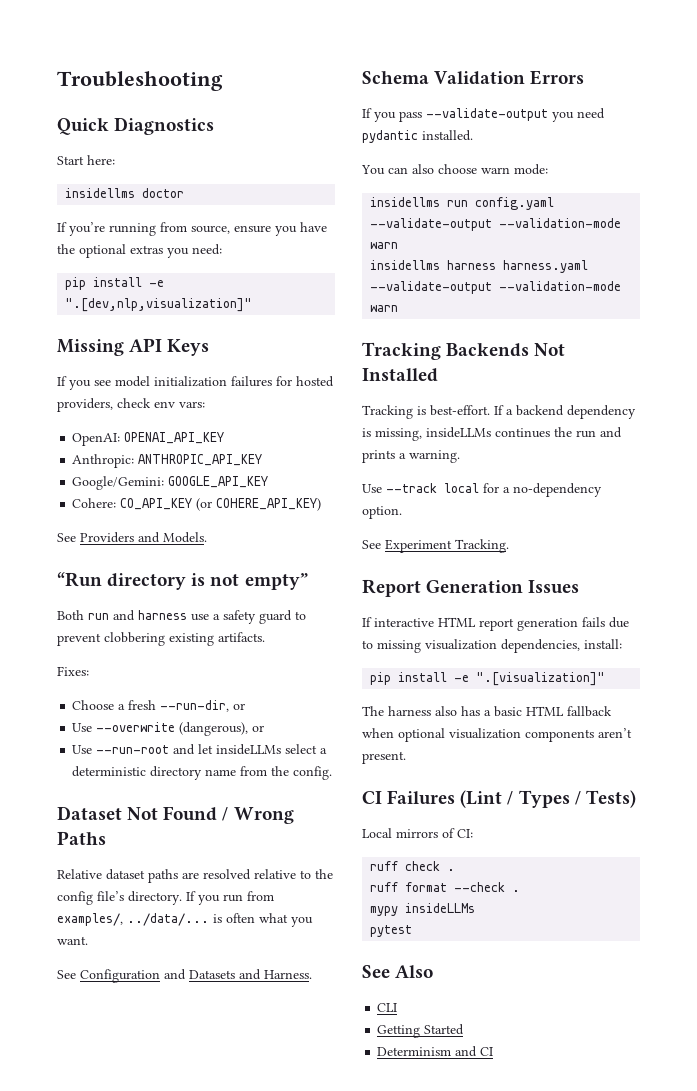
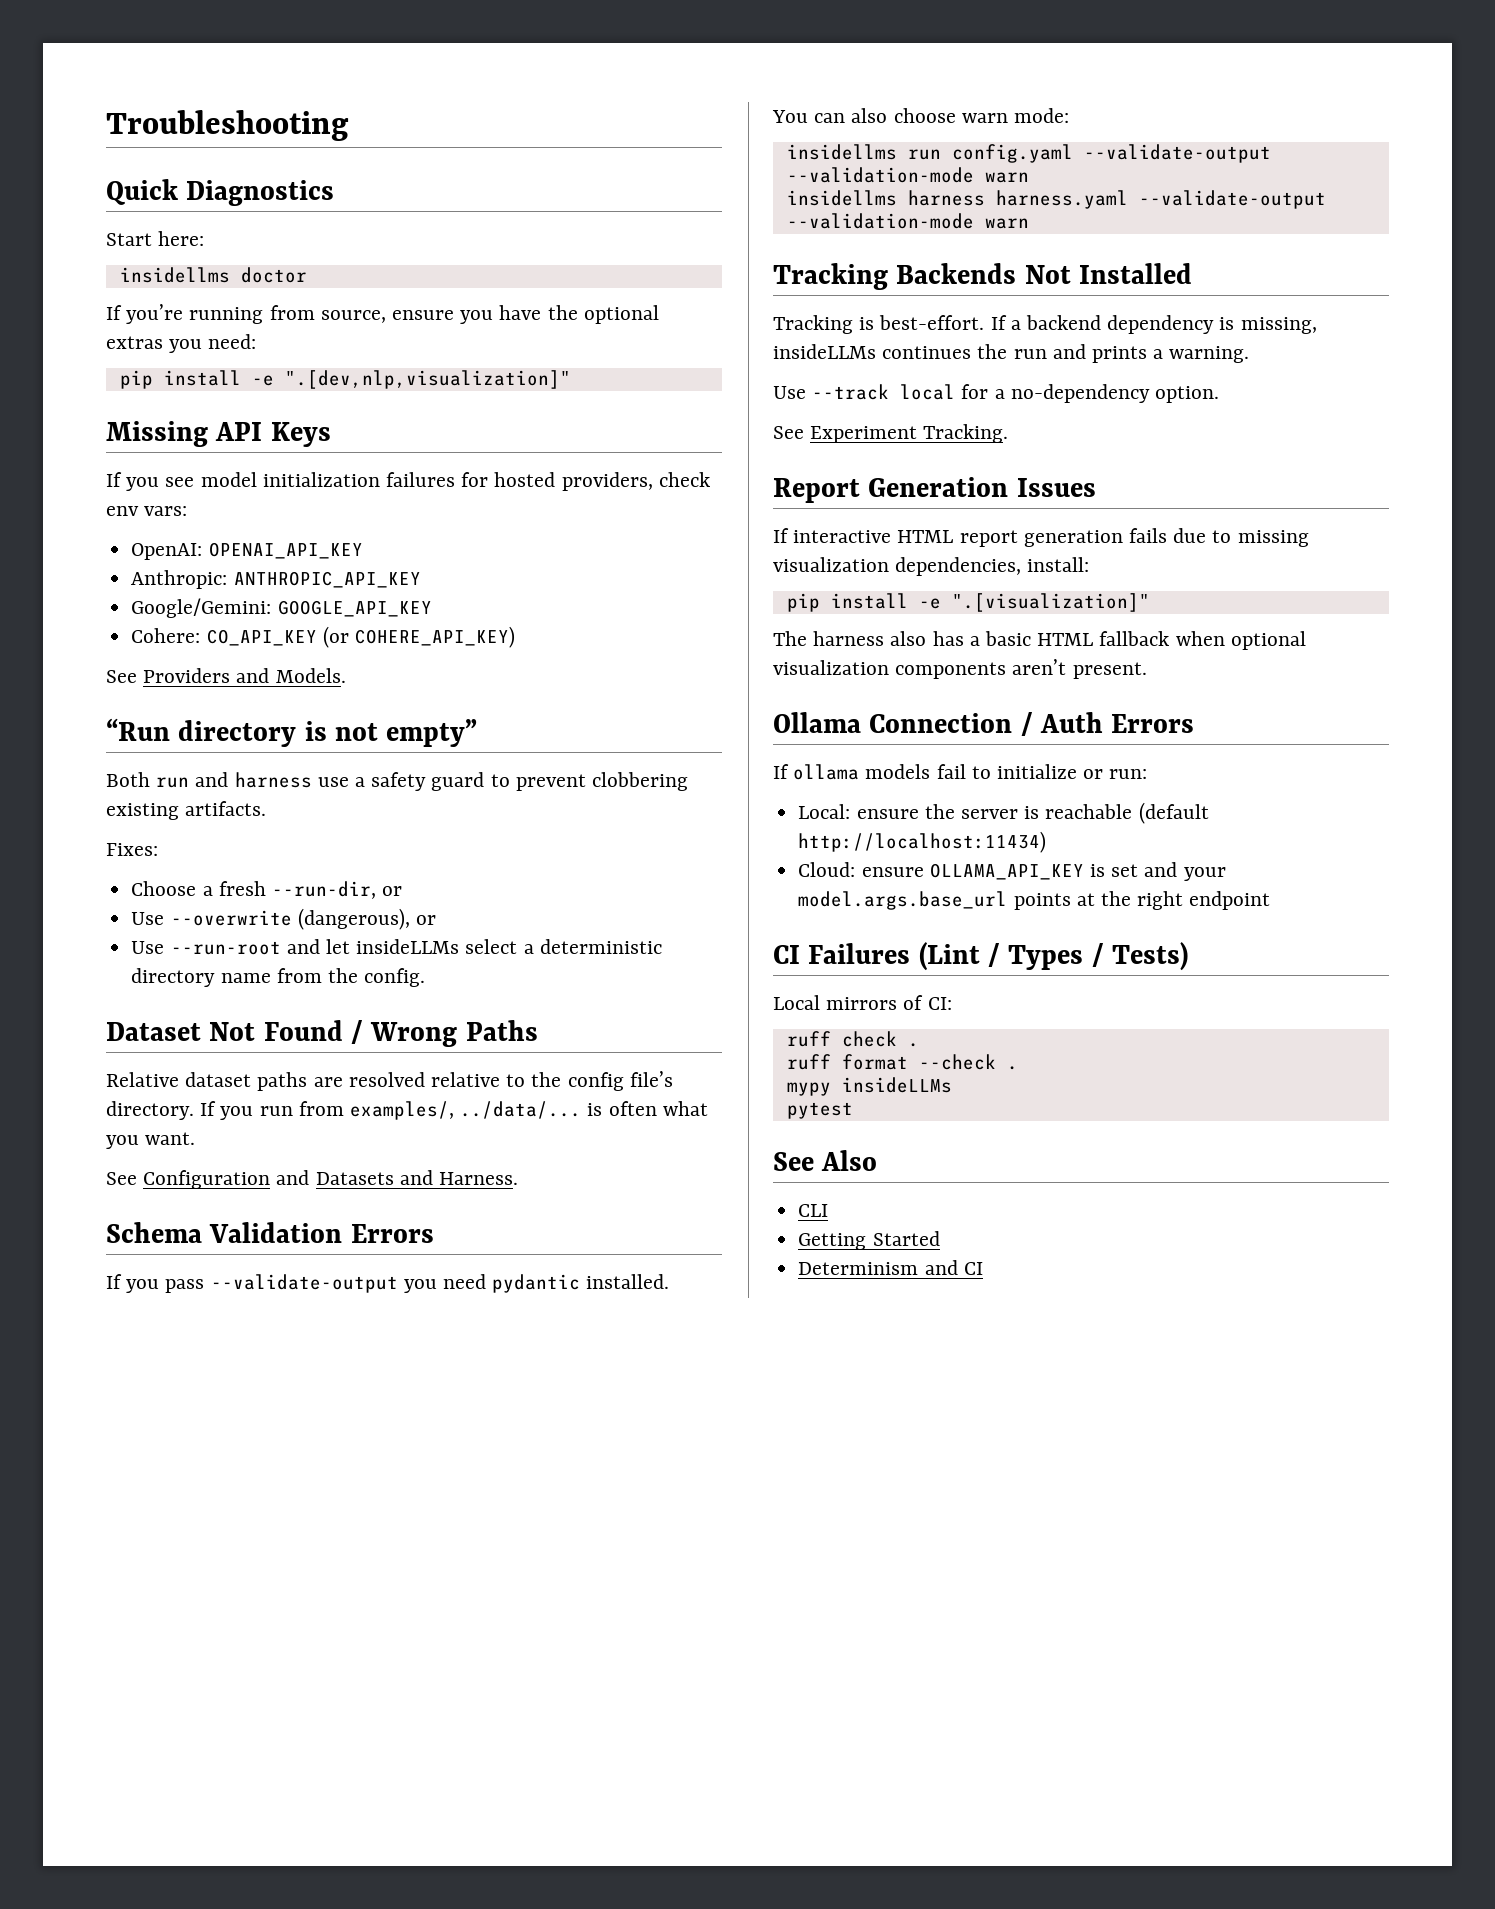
(406, 757) none -> [773,712,1195,736] [773,764,1148,780] [798,802,1209,824] [798,831,1047,853] [798,862,1226,881] [798,891,1271,910] // Ollama Connection / Auth Errors // If ollama models fail to initialize or run: // Local: ensure the server is reachable (default http://localhost:11434) // Cloud: ensure OLLAMA_API_KEY is set and your model.args.base_url points at the right endpoint

